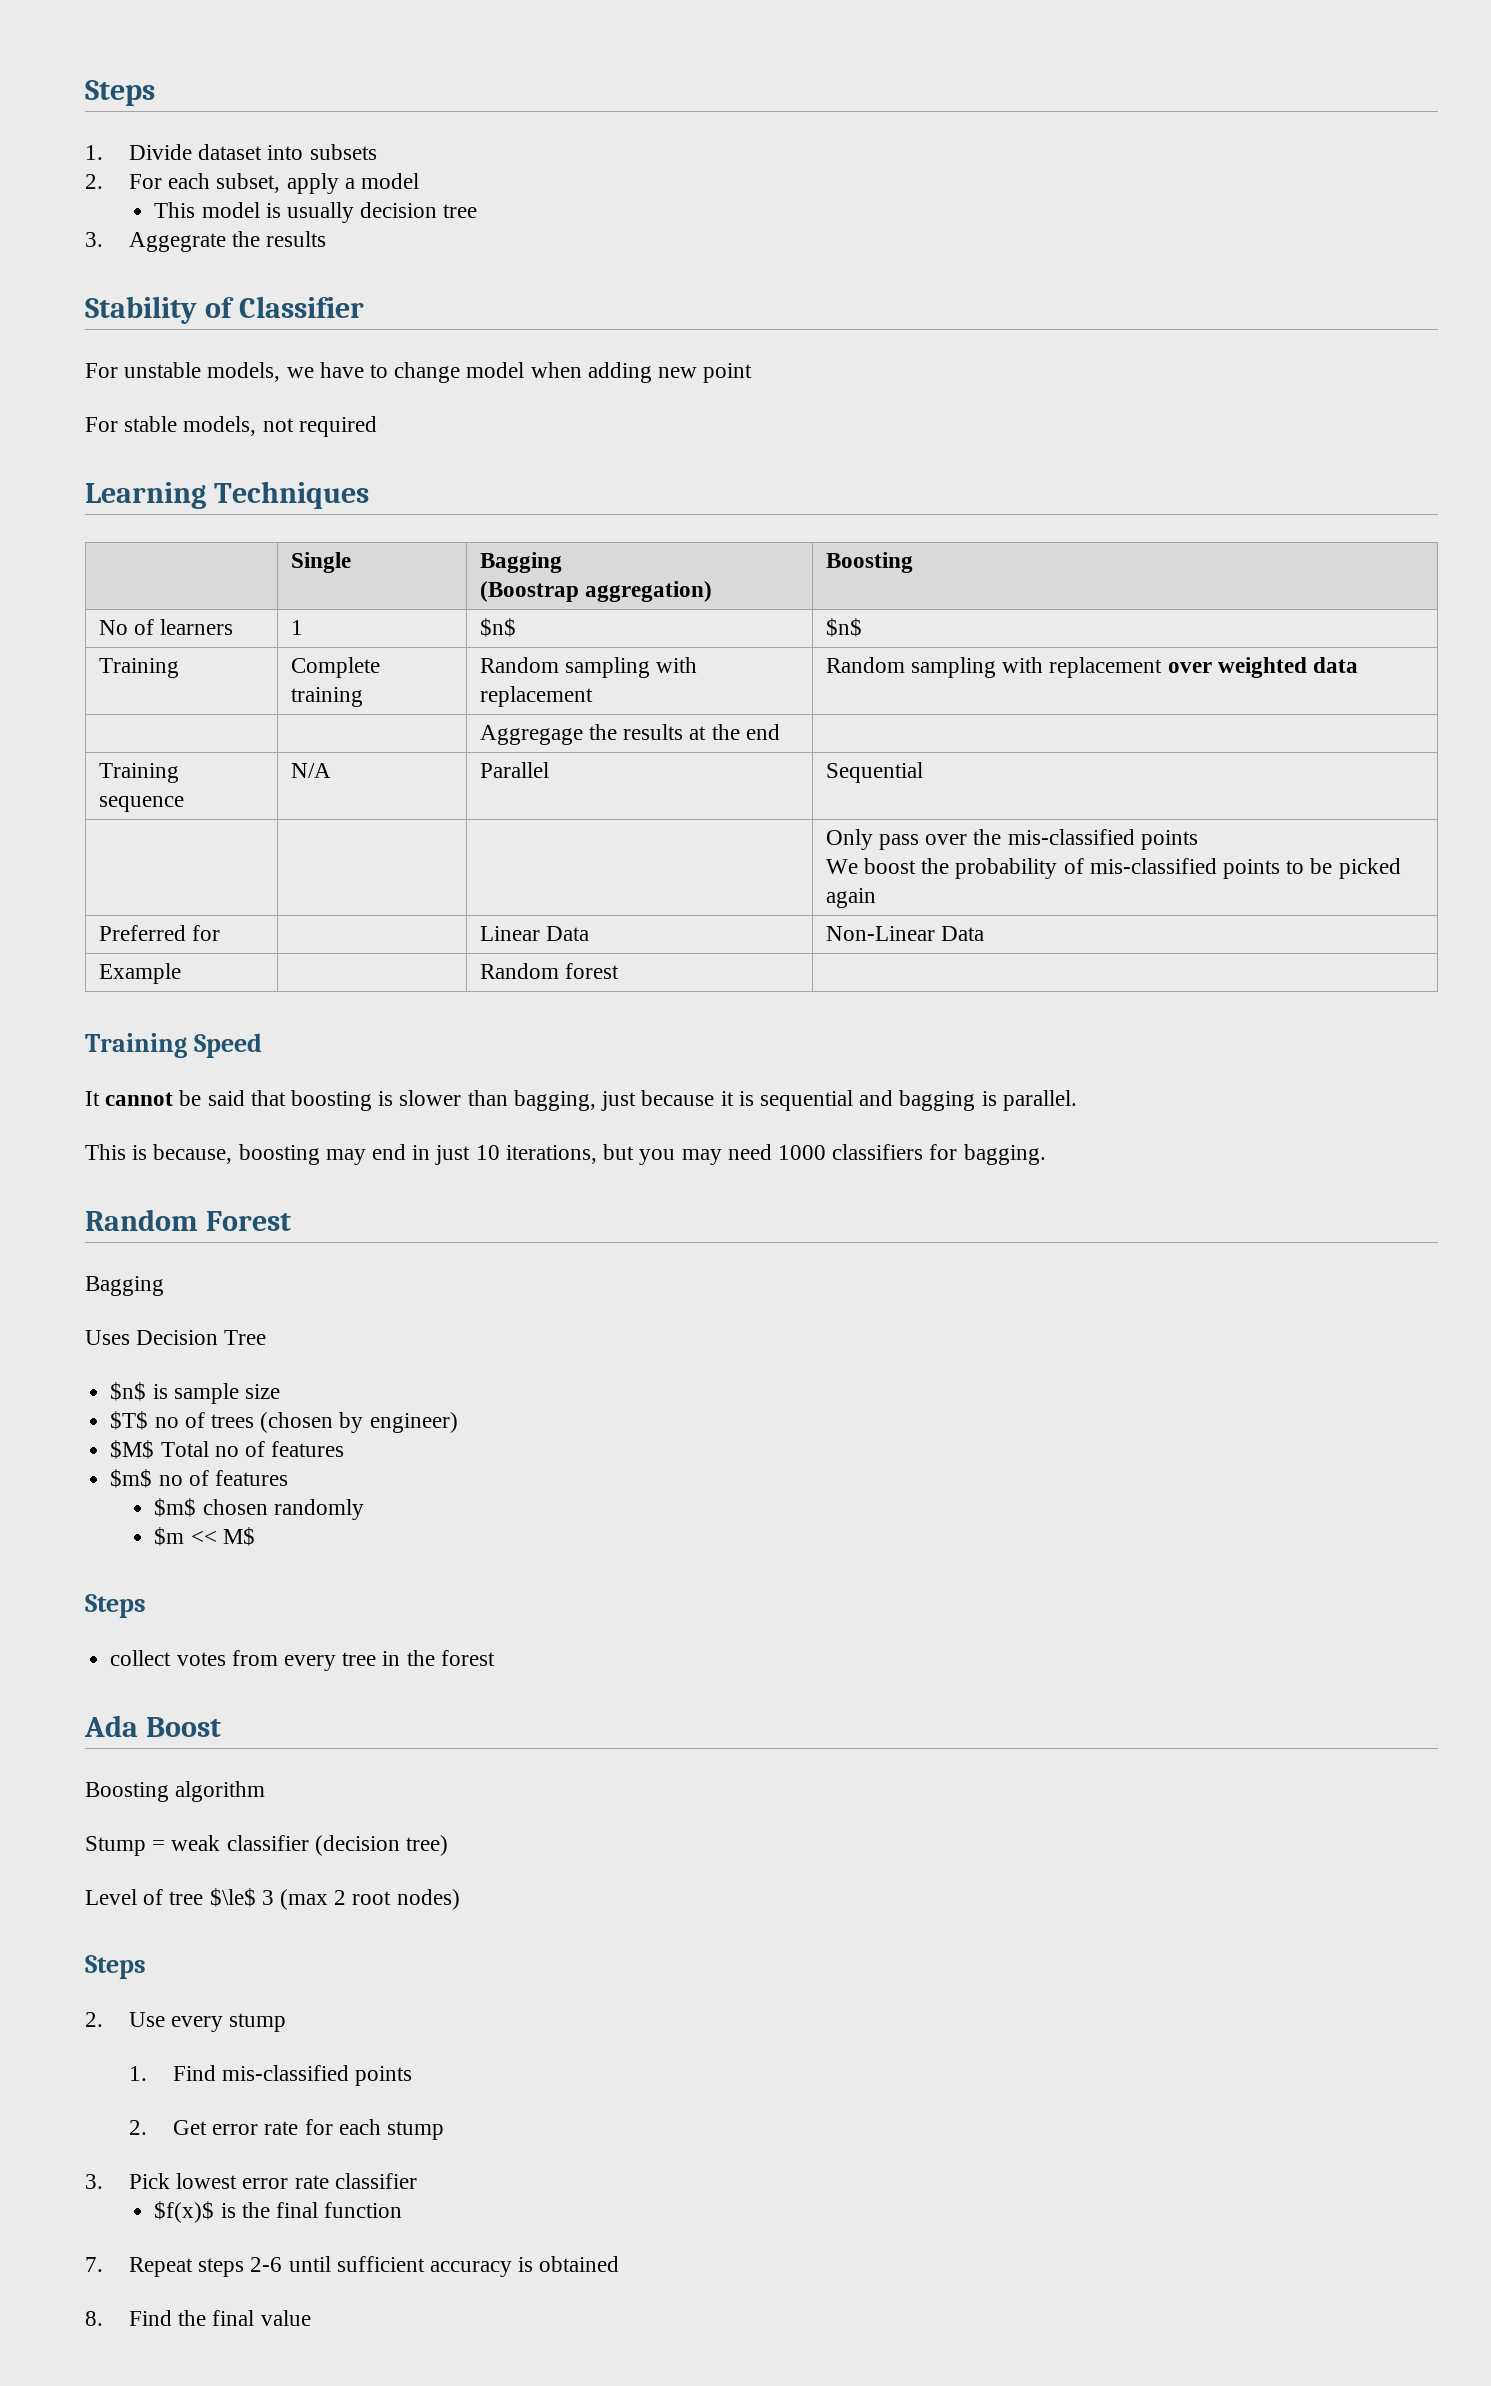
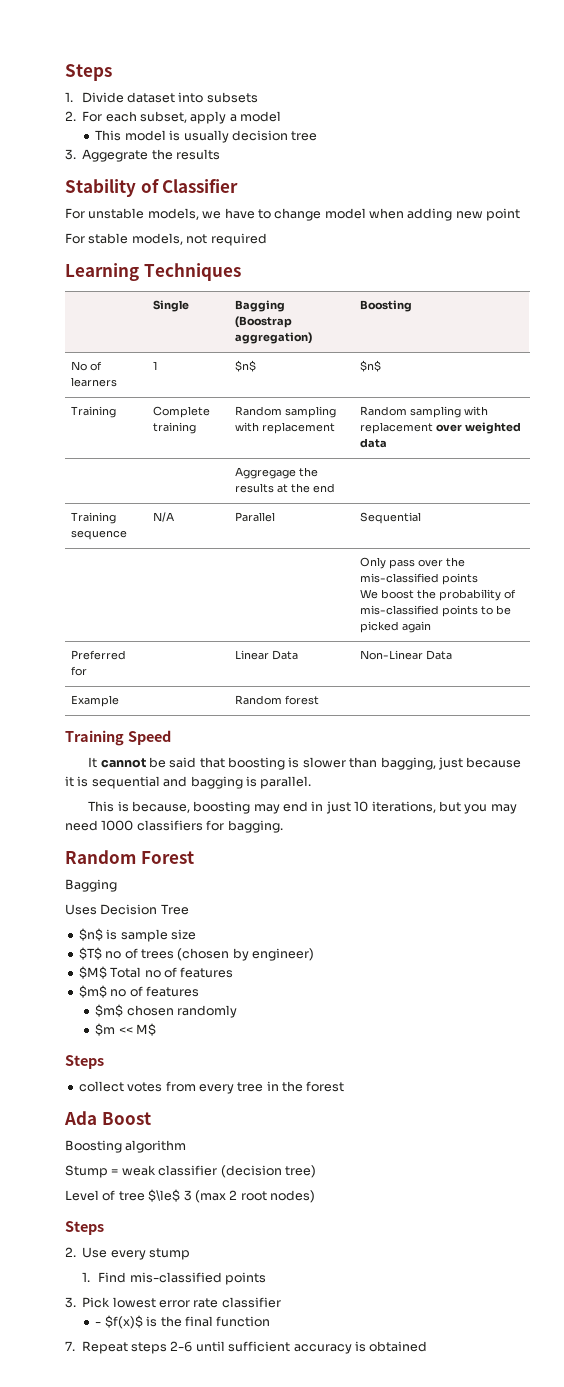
[129,2119,445,2140] // 2. Get error rate for each stump -> (267, 1278) none
(417, 2181) none -> [95,1322,102,1326] -
[85,2310,311,2326] // 8. Find the final value -> (428, 1346) none

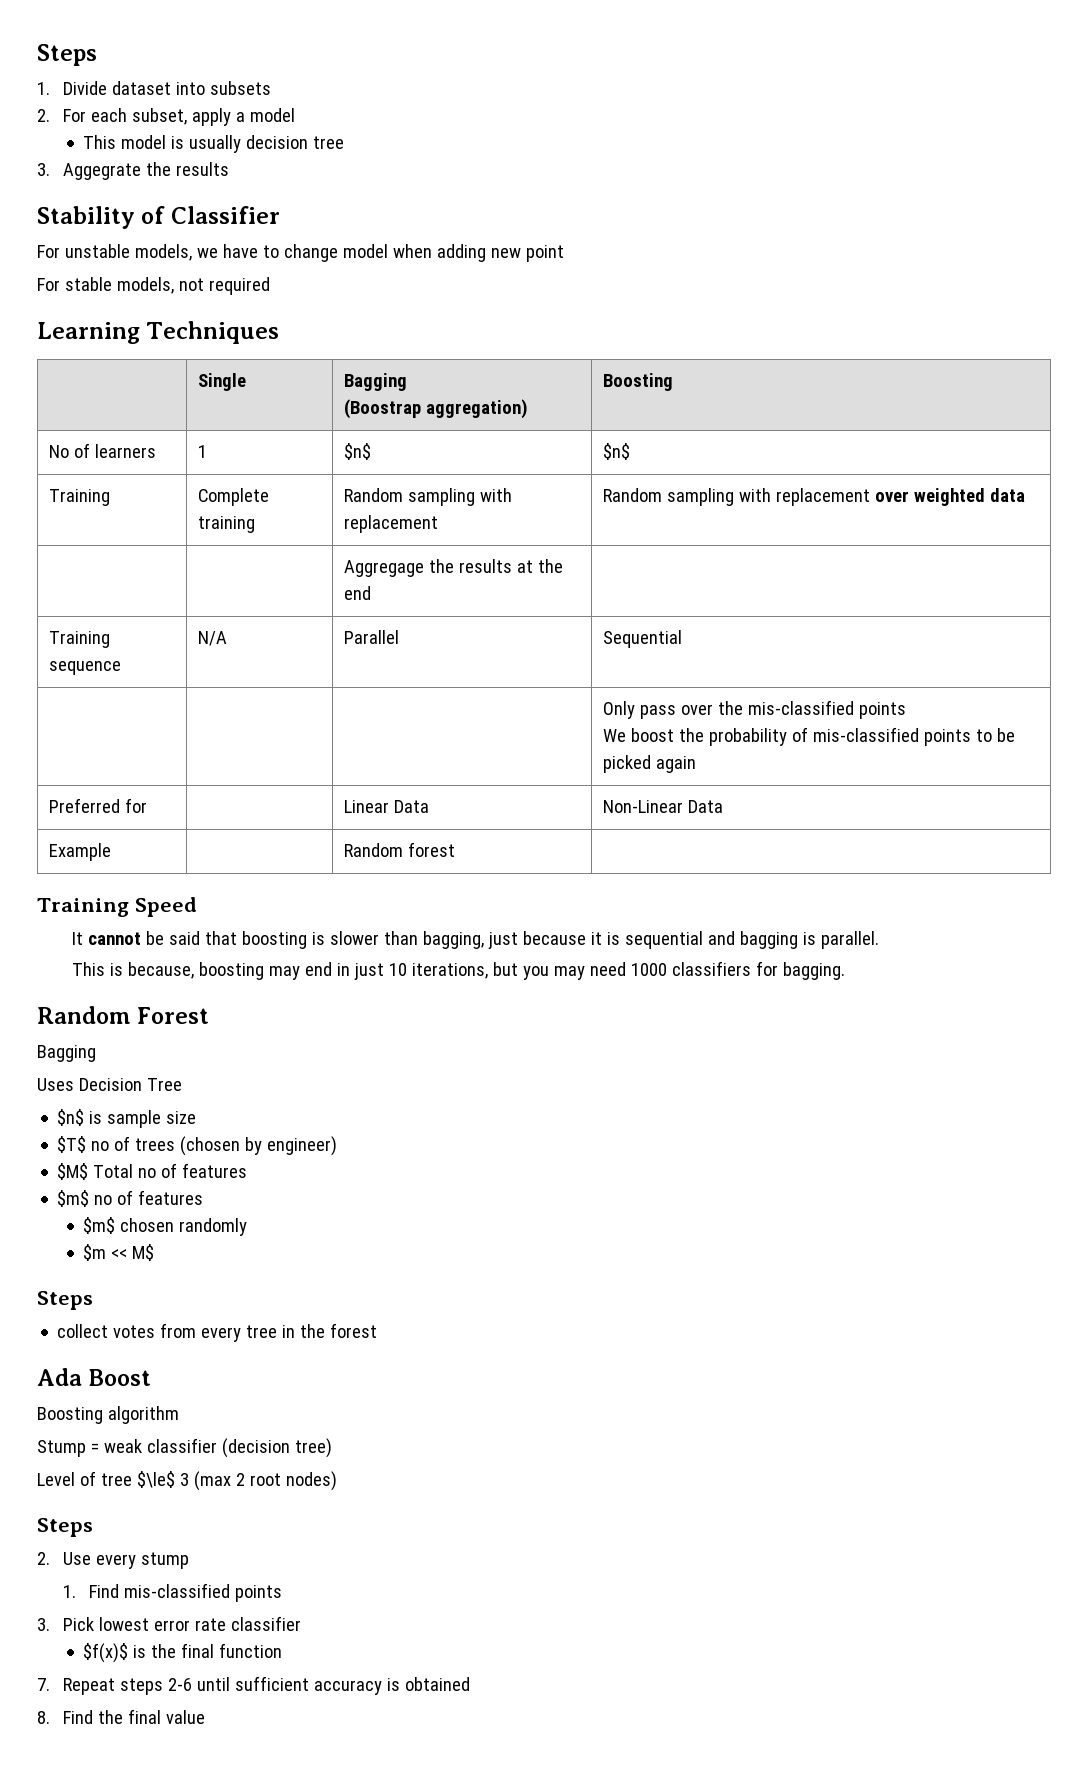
[95,1322,102,1326] - -> (302, 1623) none
(428, 1346) none -> [37,1709,206,1724] // 8. Find the final value

